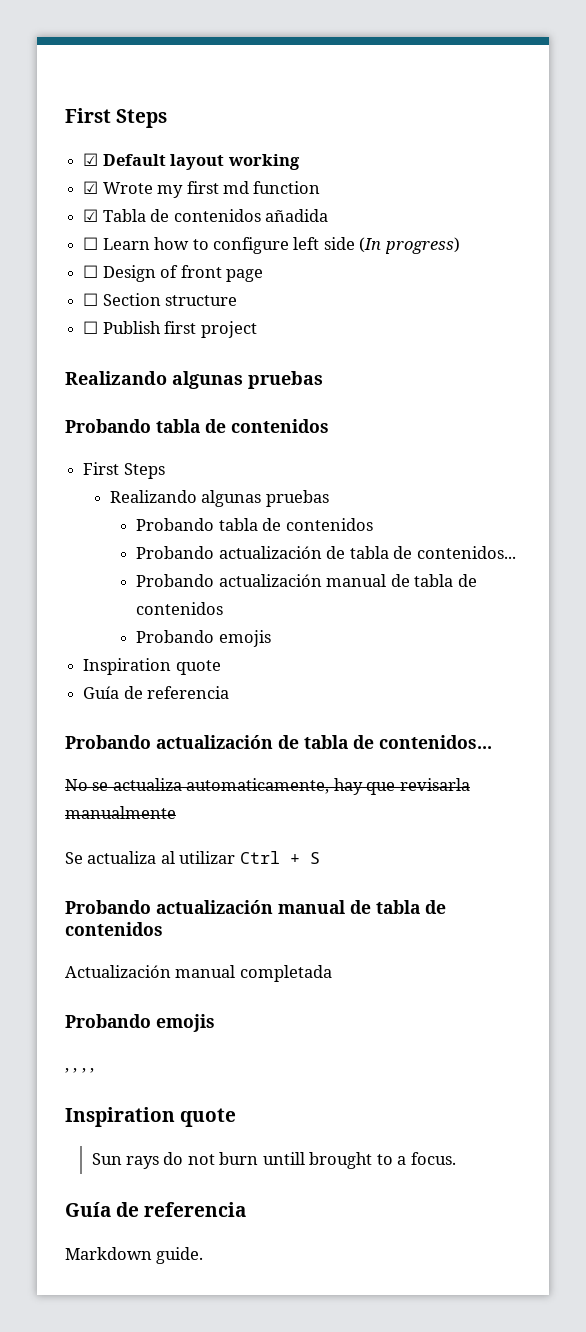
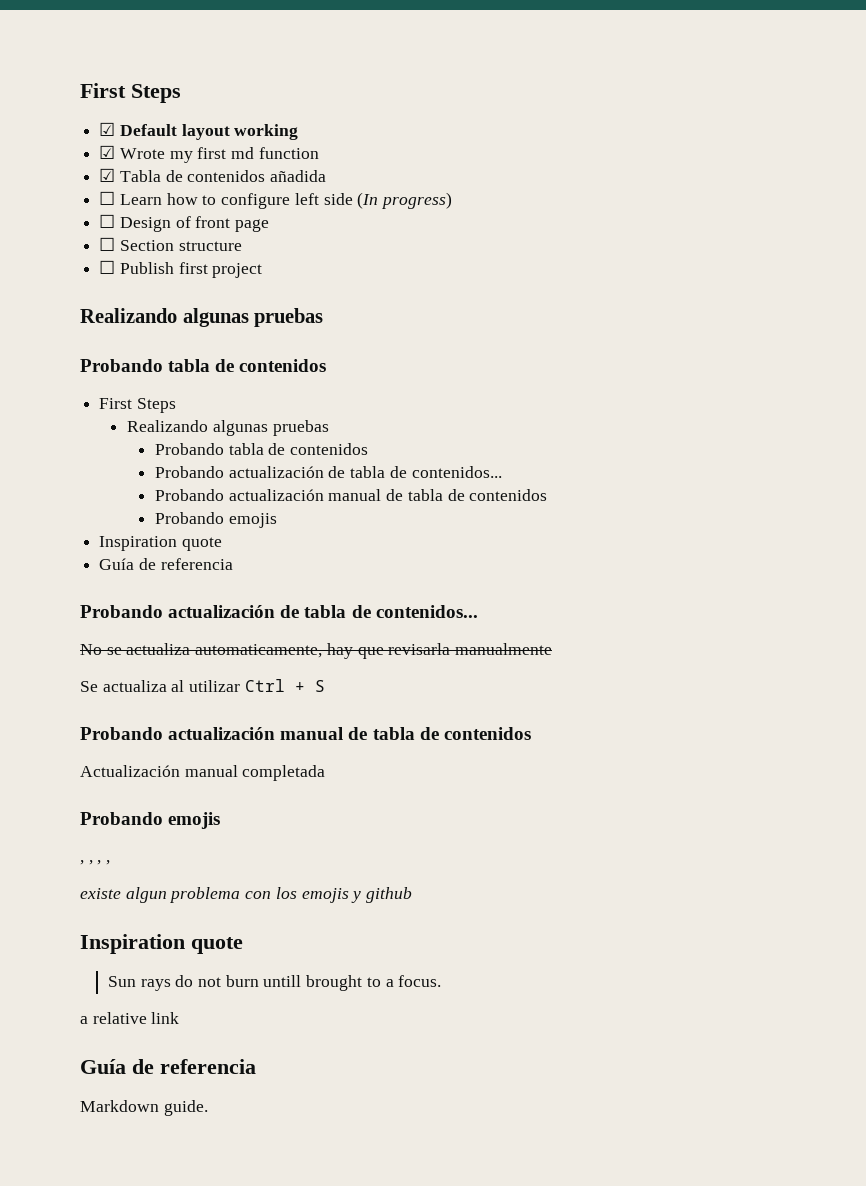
(95, 1070) none -> [80,887,413,903] // existe algun problema con los emojis y github
(456, 1158) none -> [80,1012,180,1024] // a relative link

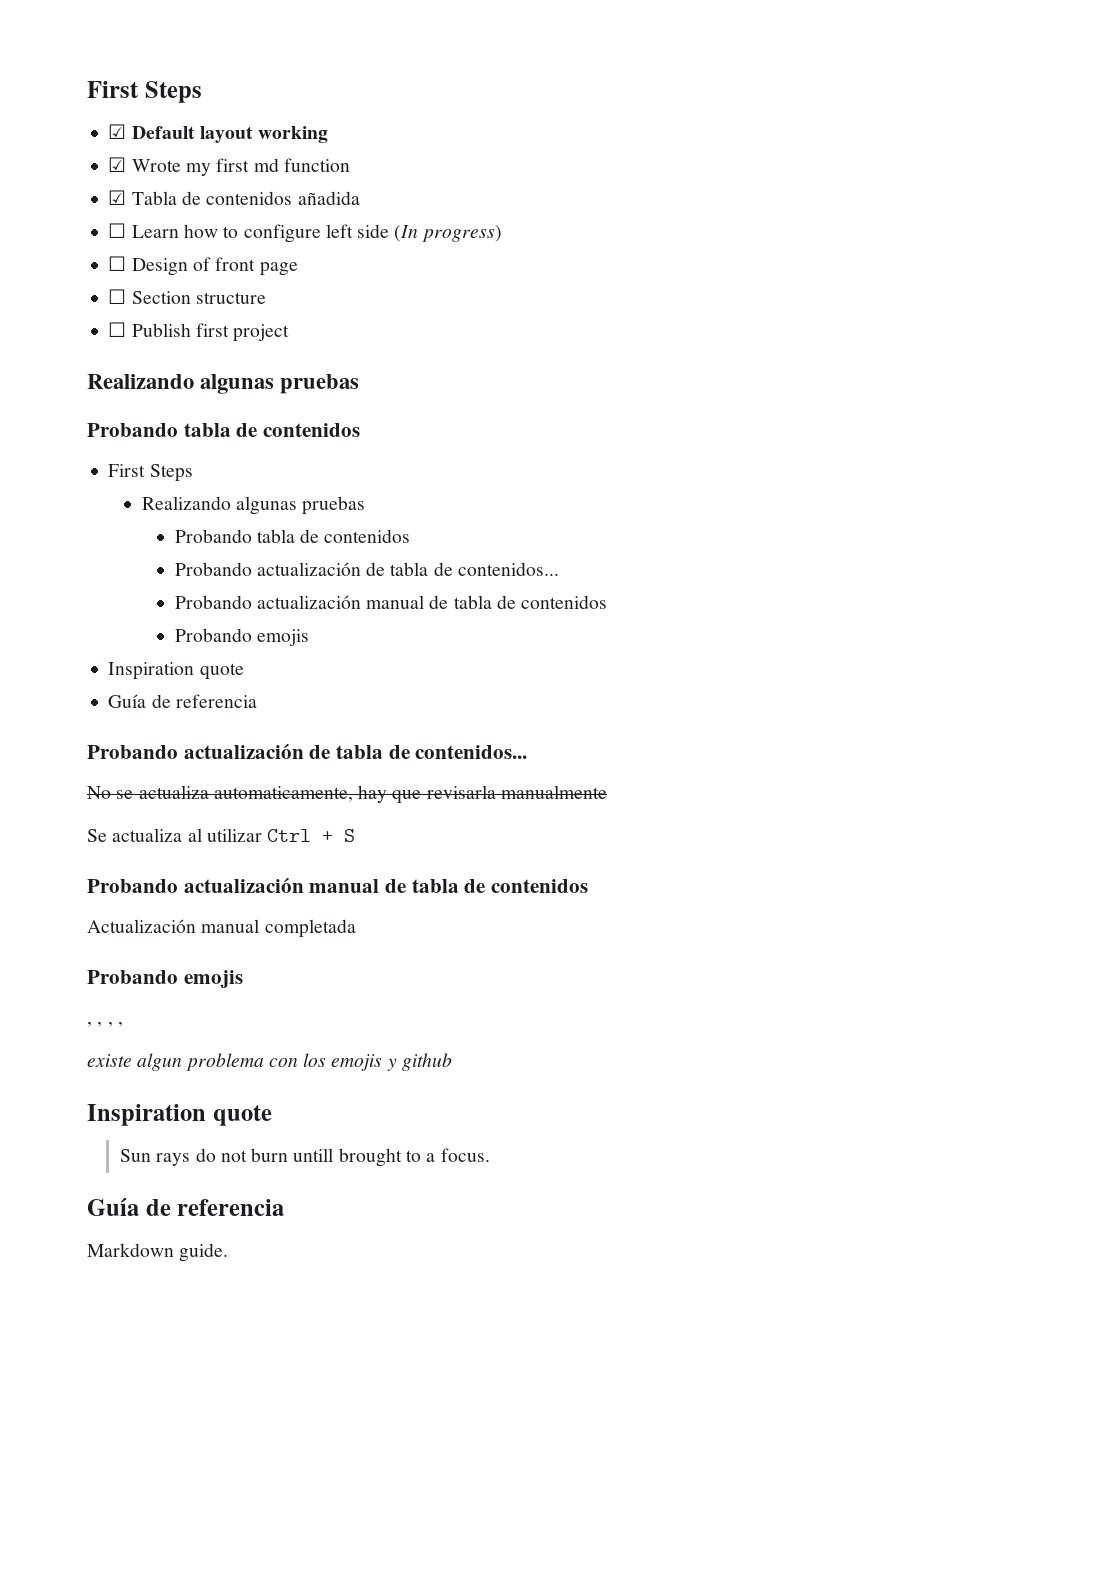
[80,1012,180,1024] // a relative link -> (490, 1155) none

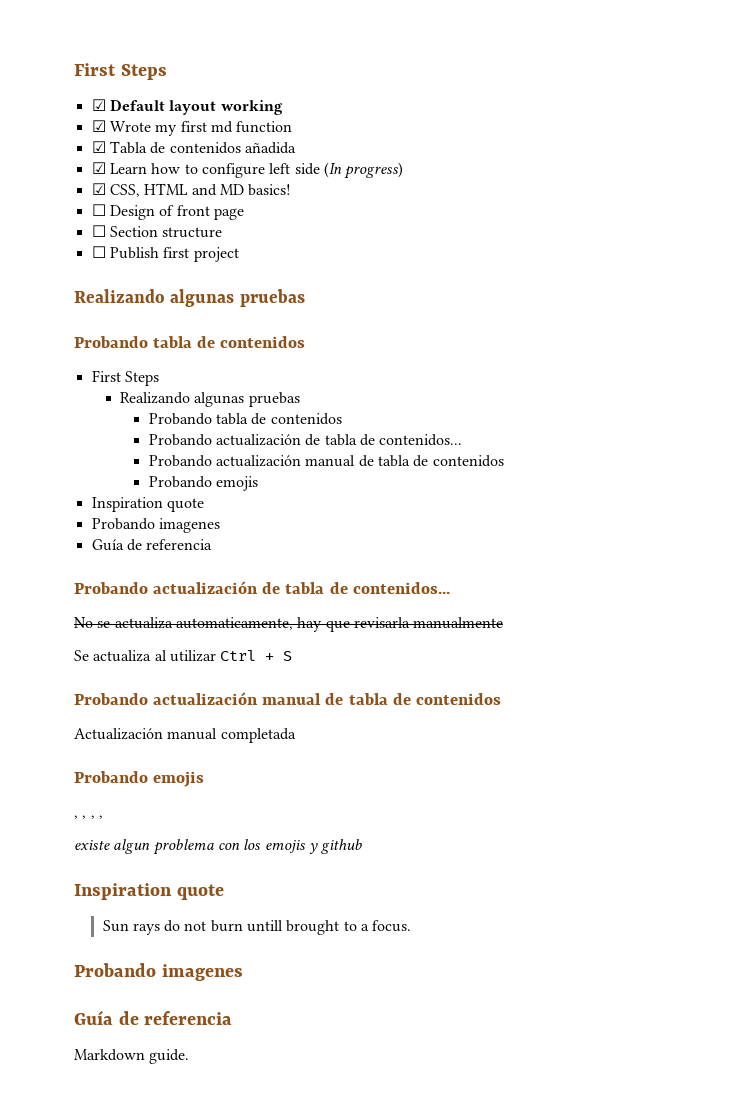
[108,223,127,238] ☐ -> [91,162,106,174] ☑
(502, 233) none -> [91,183,292,197] // ☑ CSS, HTML and MD basics!
(244, 671) none -> [91,518,220,533] // Probando imagenes
(490, 1155) none -> [74,963,243,981] // Probando imagenes

